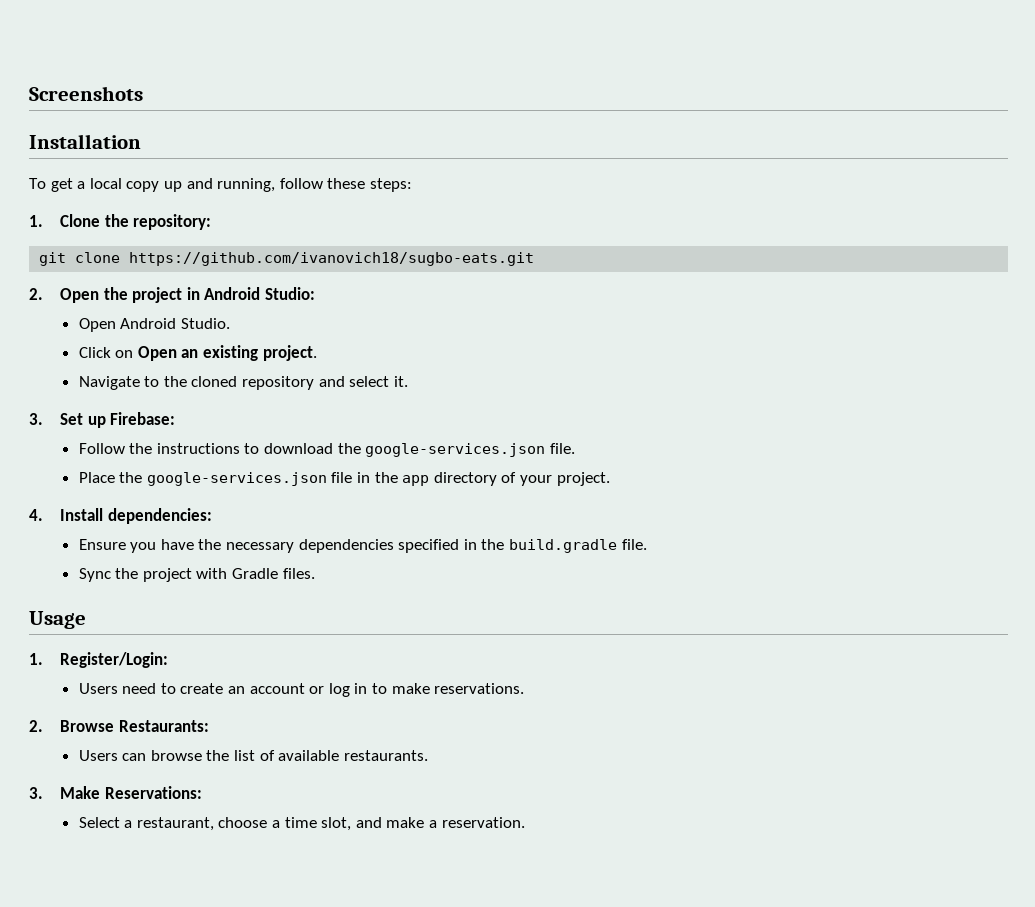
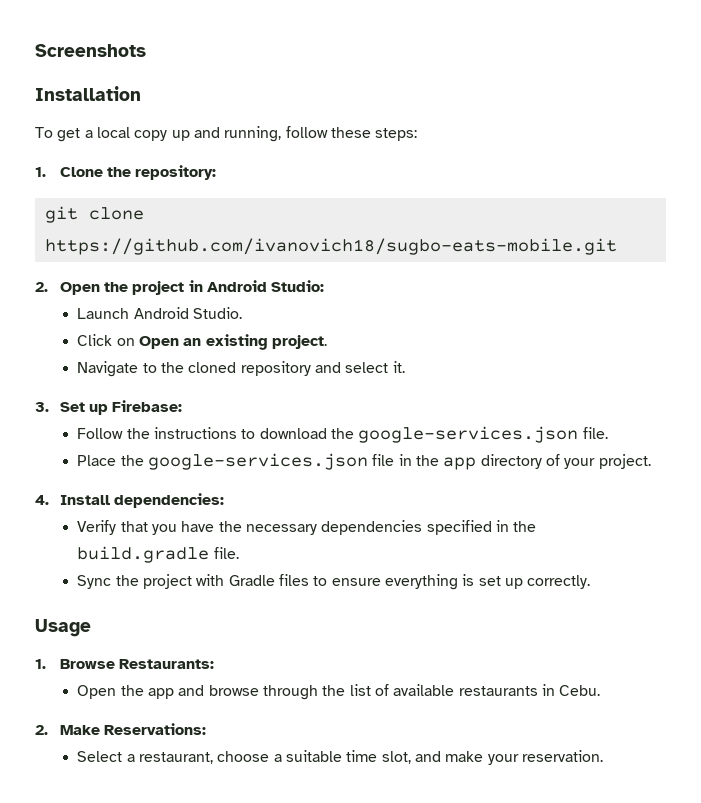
[129,252,535,266] https://github.com/ivanovich18/sugbo-eats.git -> [44,238,617,255] https://github.com/ivanovich18/sugbo-eats-mobile.git
[78,318,116,332] Open -> [77,308,130,319] Launch
[78,539,126,550] Ensure -> [77,520,148,535] Verify that
[282,568,315,579] [29,611,86,629] [29,652,169,668] [78,683,525,697] [29,720,209,732] [78,750,428,761] [29,787,43,799] files. // Usage // 1. Register/Login: // Users need to create an account or log in to make reservations. // 2. Browse Restaurants: // Users can browse the list of available restaurants. // 3. -> [278,574,591,590] [35,619,91,637] [35,659,215,669] [77,684,601,700] [35,725,48,735] files to ensure everything is set up correctly. // Usage // 1. Browse Restaurants: // Open the app and browse through the list of available restaurants in Cebu. // 2.
(281, 824) none -> [285,750,342,762] suitable
[429,820,438,828] a -> [487,754,519,765] your

